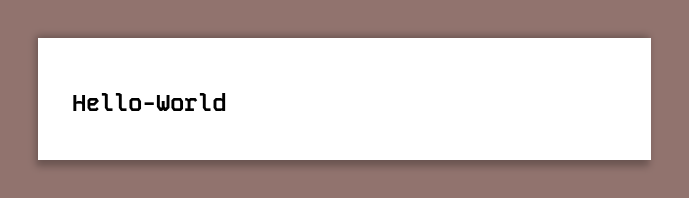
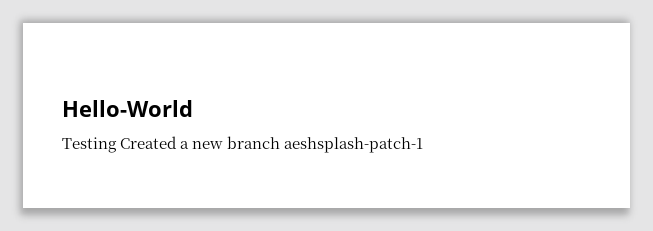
(226, 102) none -> [62,136,424,153] // Testing Created a new branch aeshsplash-patch-1

